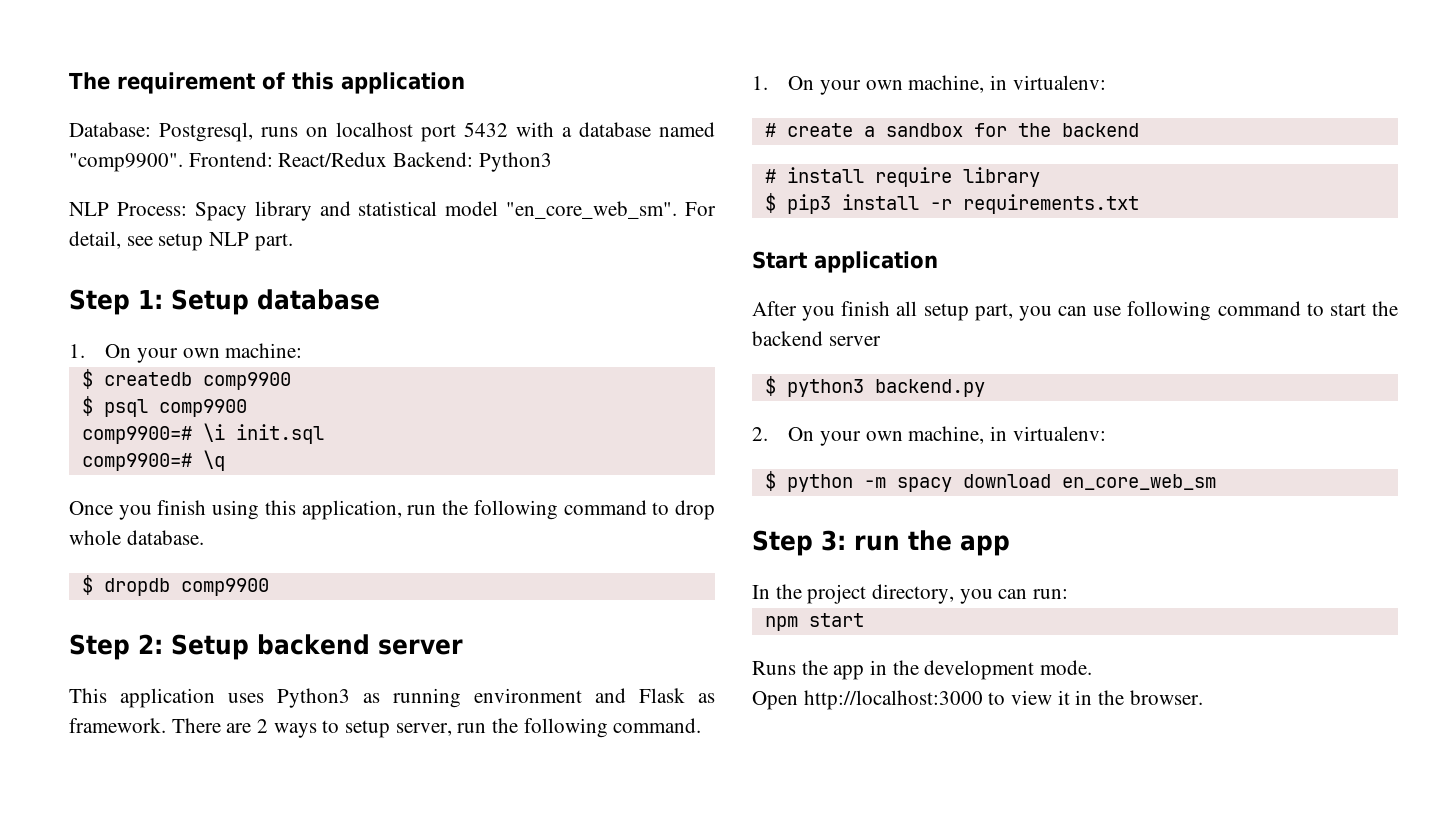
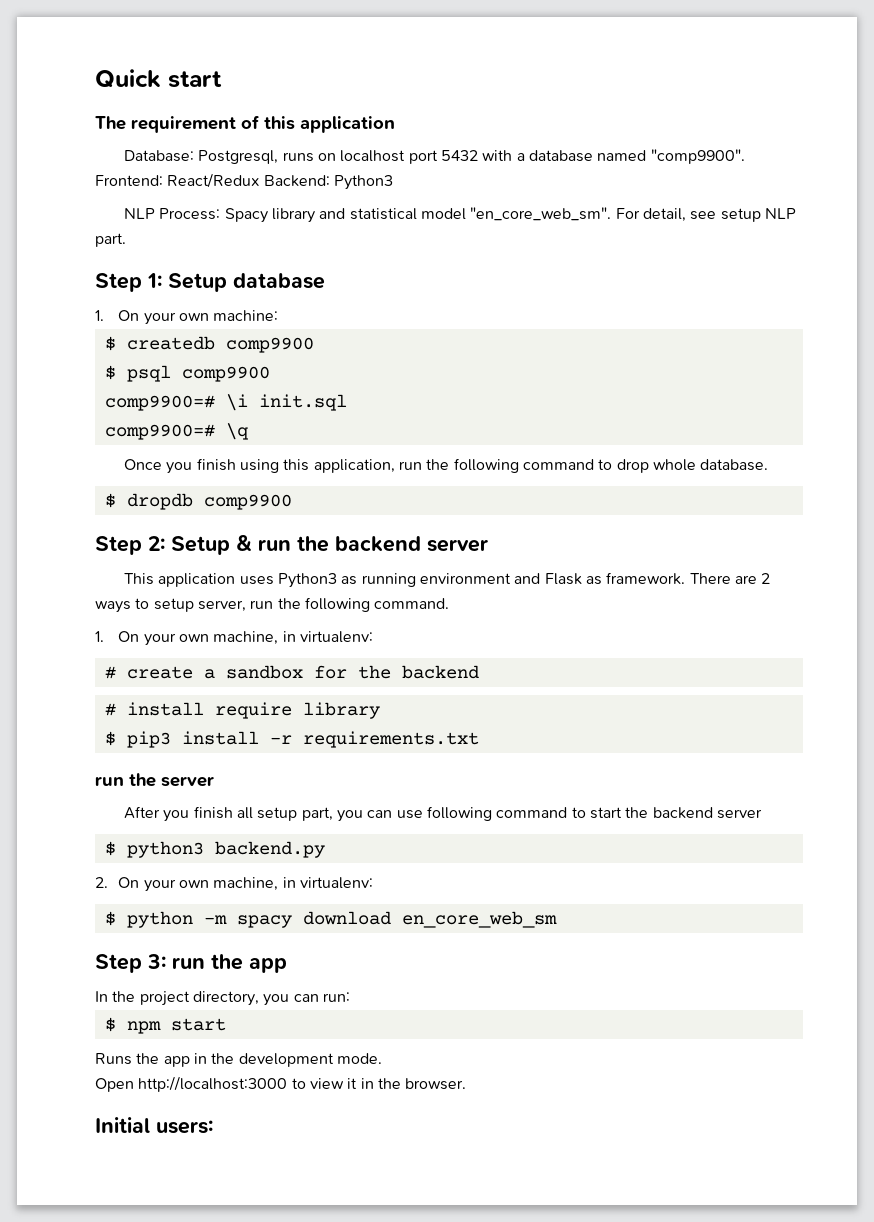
(69, 81) none -> [95,69,222,88] Quick start //
(249, 647) none -> [236,535,329,552] & run the
[752,251,938,273] Start application -> [95,773,214,787] run the server
(1069, 594) none -> [104,1017,116,1032] $
(1203, 697) none -> [95,1117,213,1134] // Initial users:

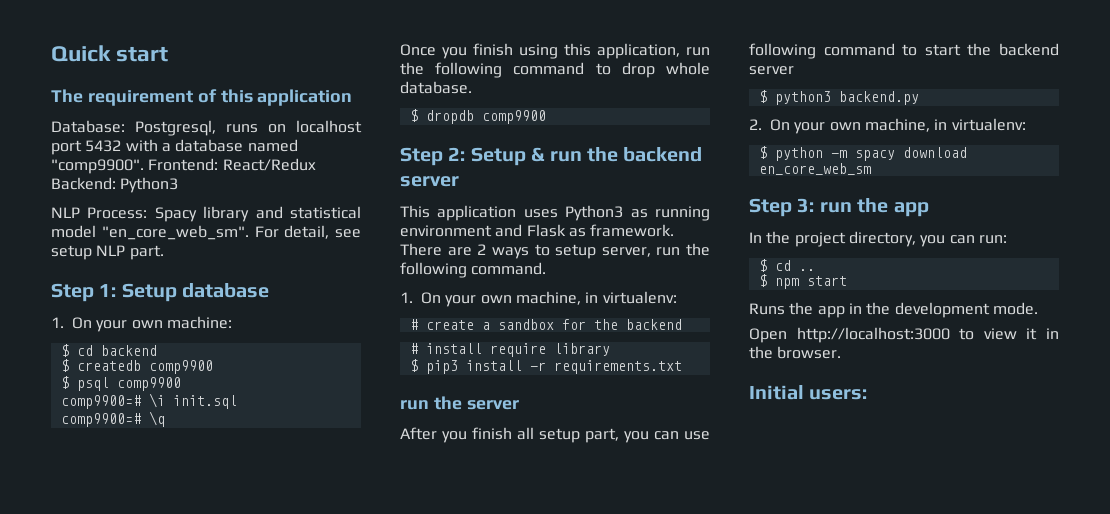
(279, 315) none -> [60,344,157,357] // $ cd backend
(350, 997) none -> [758,259,815,272] // $ cd ..

